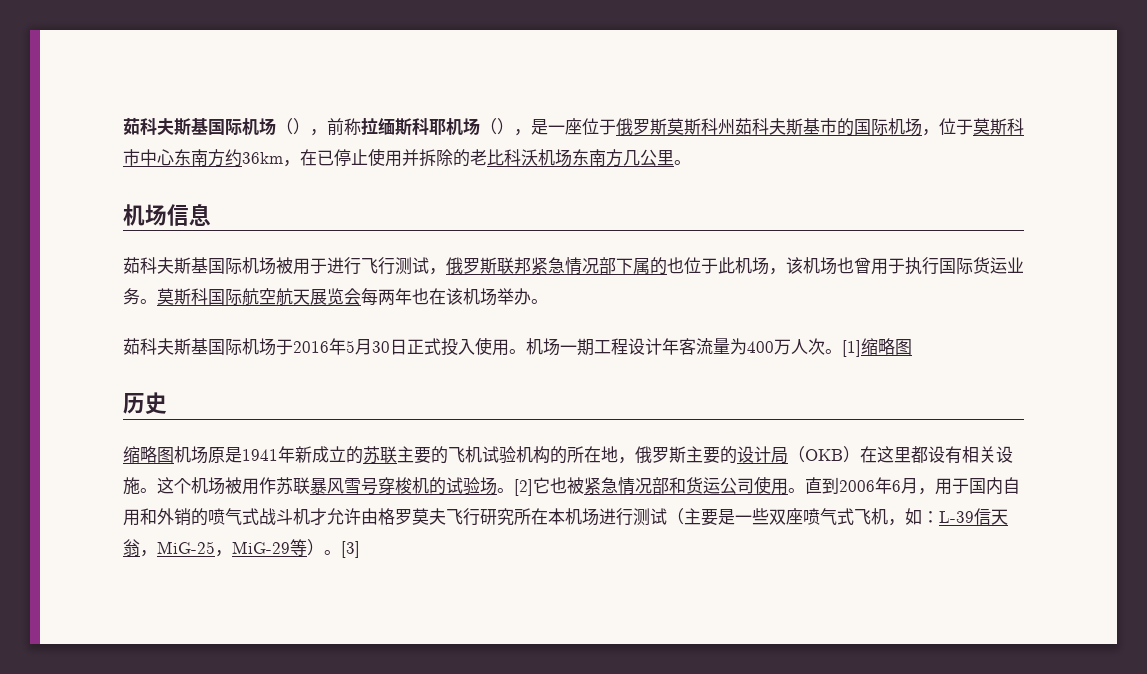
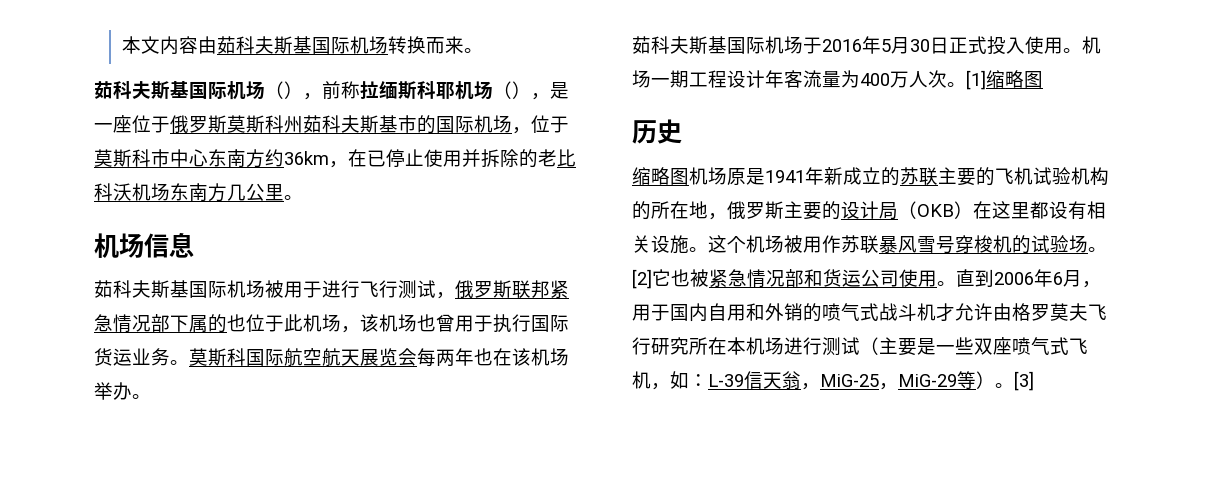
(123, 126) none -> [121,36,483,55] 本文内容由茹科夫斯基国际机场转换而来。 //

